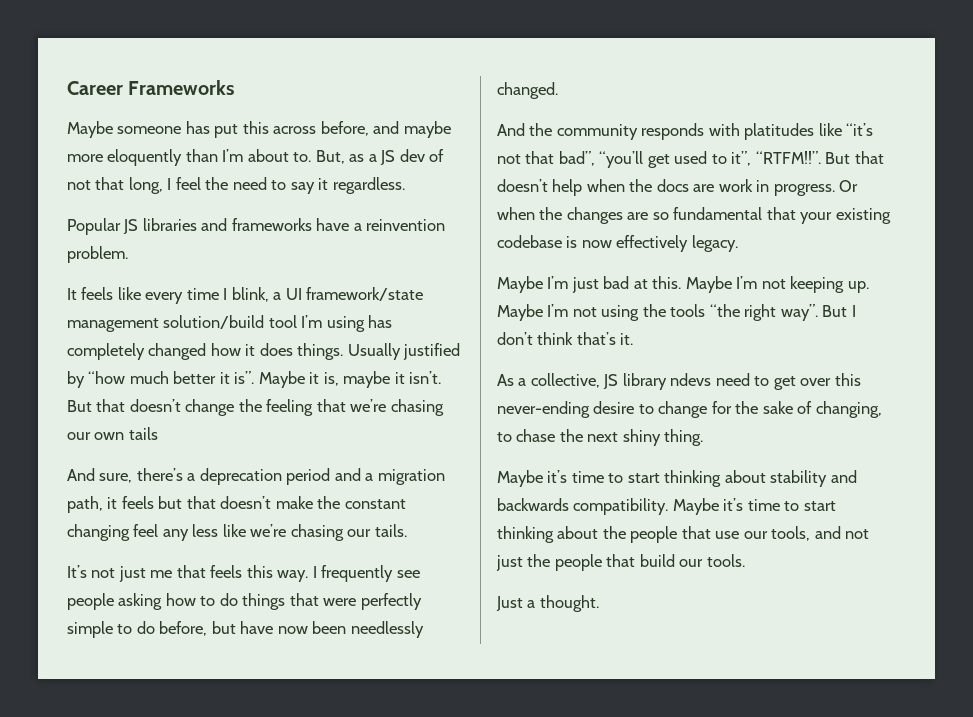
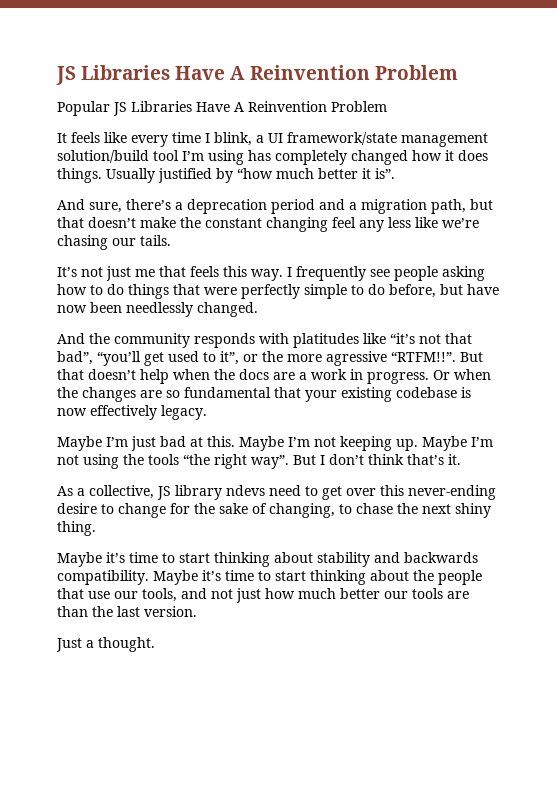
[67,80,235,95] [67,121,451,138] [67,149,445,166] [67,177,405,194] [67,218,446,235] [67,246,128,263] Career Frameworks // Maybe someone has put this across before, and maybe more eloquently than I’m about to. But, as a JS dev of not that long, I feel the need to say it regardless. // Popular JS libraries and frameworks have a reinvention problem. -> [56,65,458,85] [57,101,387,116] JS Libraries Have A Reinvention Problem // Popular JS Libraries Have A Reinvention Problem
[258,371,442,388] [67,399,444,416] [67,427,158,440] Maybe it is, maybe it isn’t. But that doesn’t change the feeling that we’re chasing our own tails -> (395, 173) none
[107,496,154,509] it feels -> (466, 206) none
(752, 158) none -> [243,351,387,366] or the more agressive
(715, 188) none -> [299,372,307,380] a
[527,554,745,571] the people that build our tools. -> [265,588,469,599] [57,606,197,617] how much better our tools are than the last version.

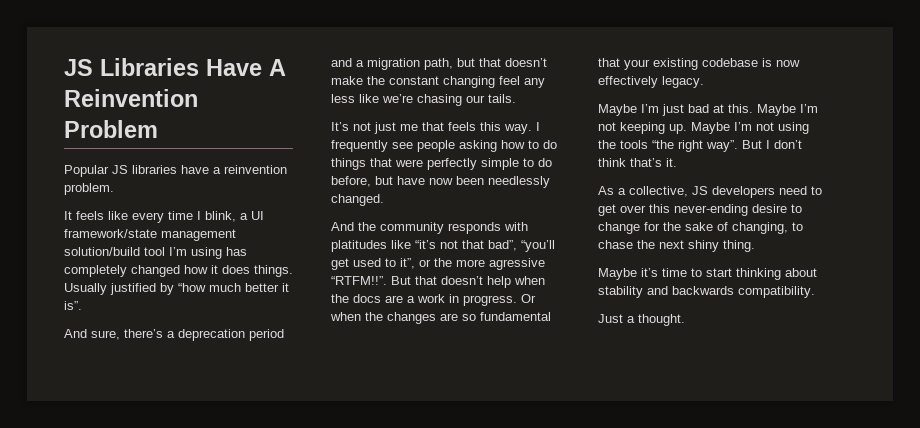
[131,101,387,112] Libraries Have A Reinvention Problem -> [132,165,287,174] [64,183,114,195] libraries have a reinvention problem.
[175,485,265,500] library ndevs -> [712,186,775,198] developers
[153,570,482,585] [57,588,469,603] [57,606,197,617] Maybe it’s time to start thinking about the people that use our tools, and not just how much better our tools are than the last version. -> (815, 292) none

